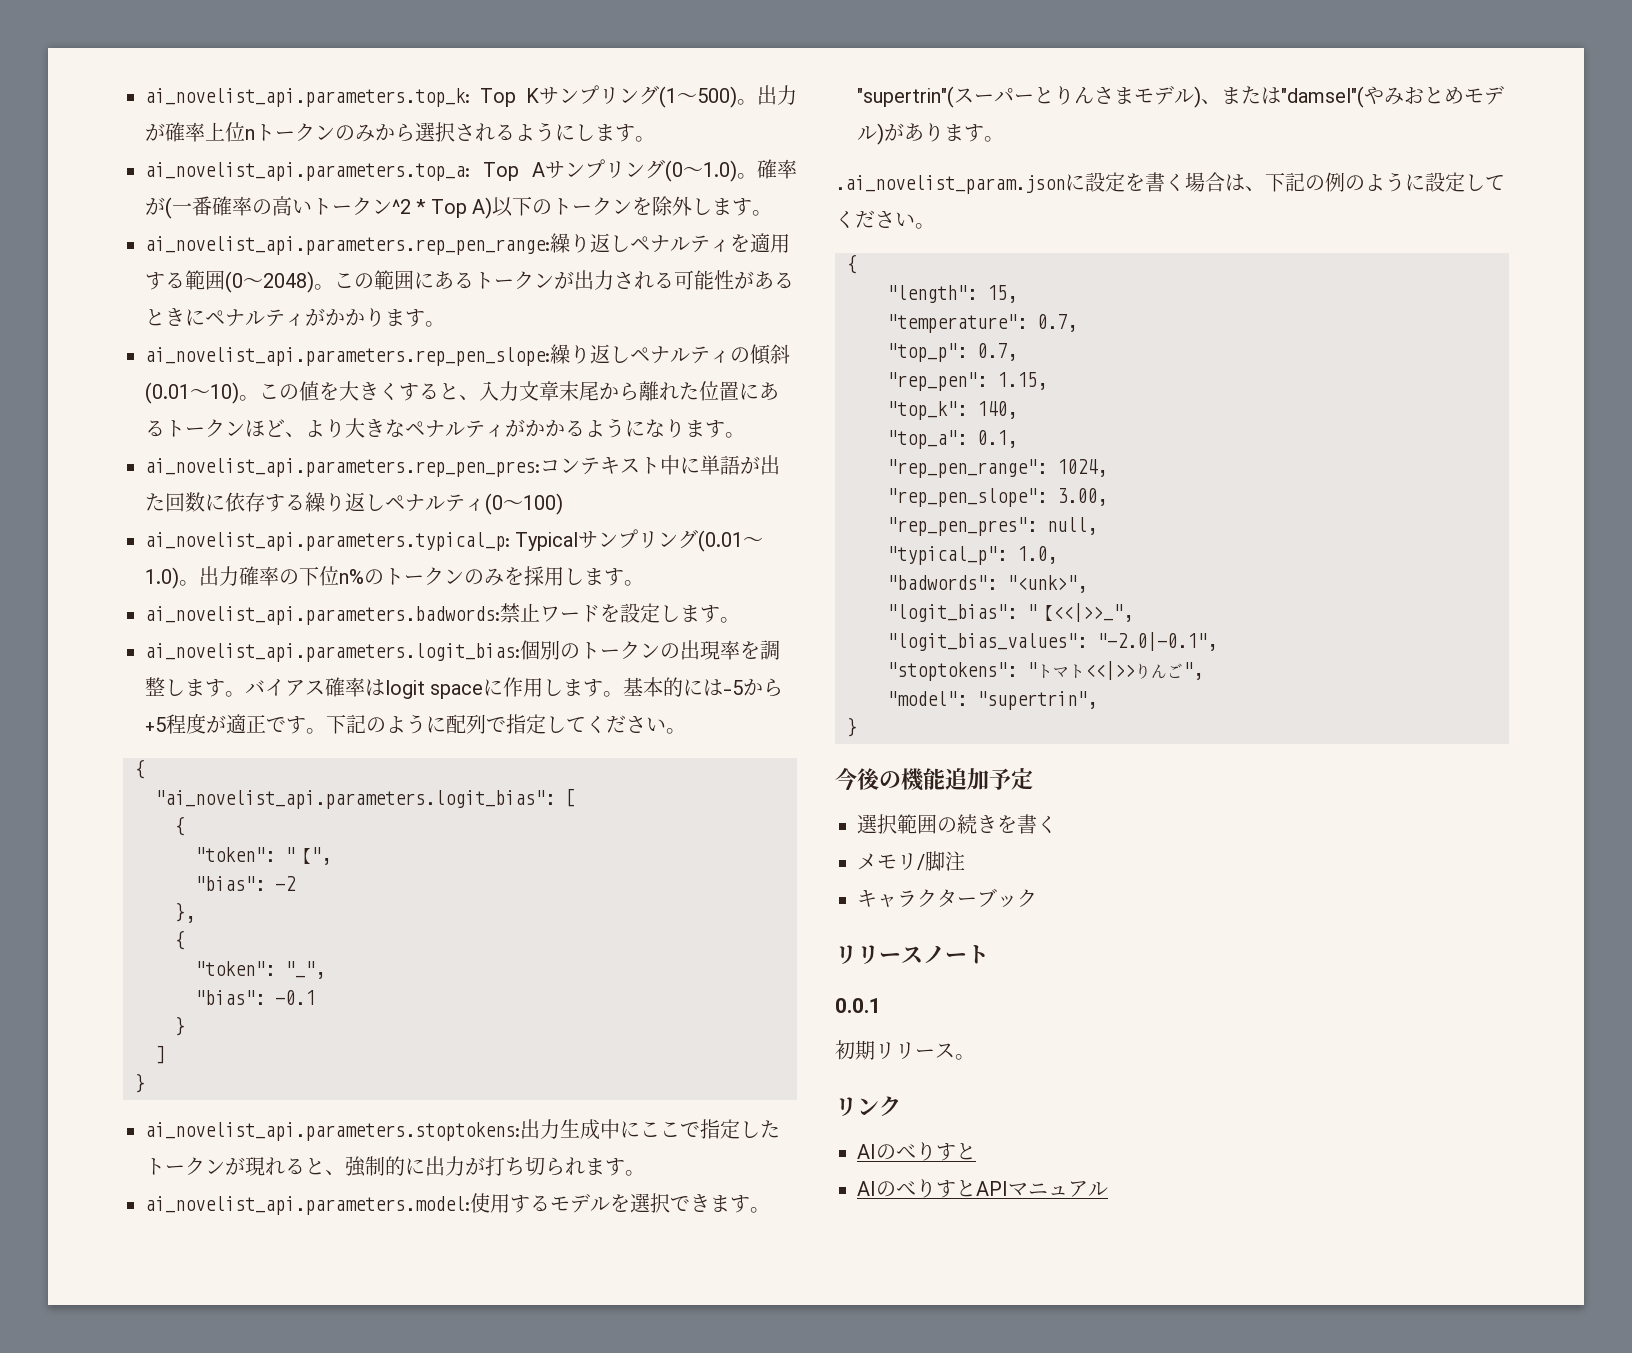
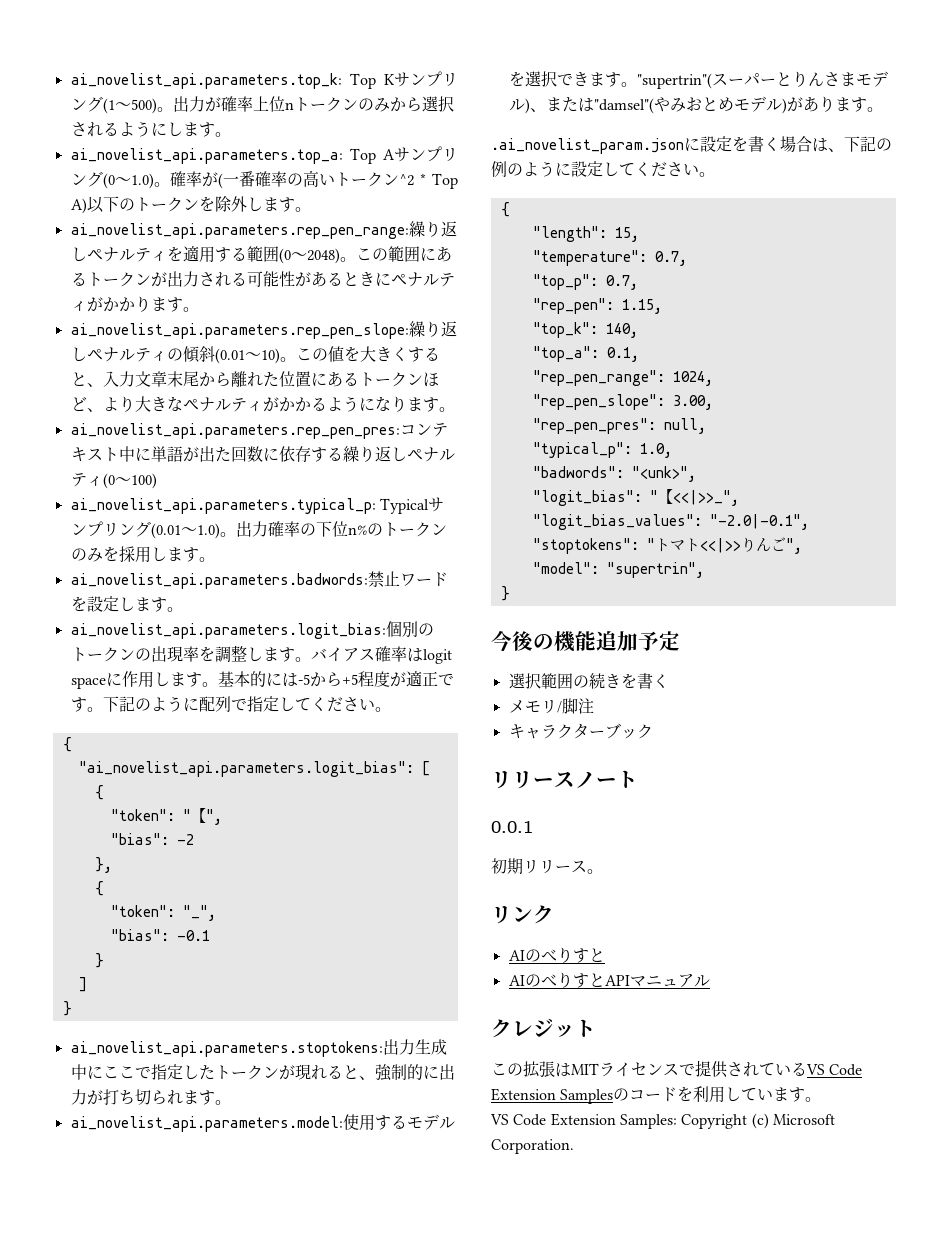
(1108, 1189) none -> [491,1018,596,1038] [491,1060,863,1078] [491,1086,822,1104] [490,1113,835,1129] [491,1139,574,1154] // クレジット // この拡張はMITライセンスで提供されているVS Code Extension Samplesのコードを利用しています。 // VS Code Extension Samples: Copyright (c) Microsoft Corporation.

